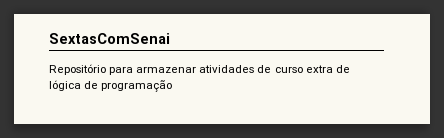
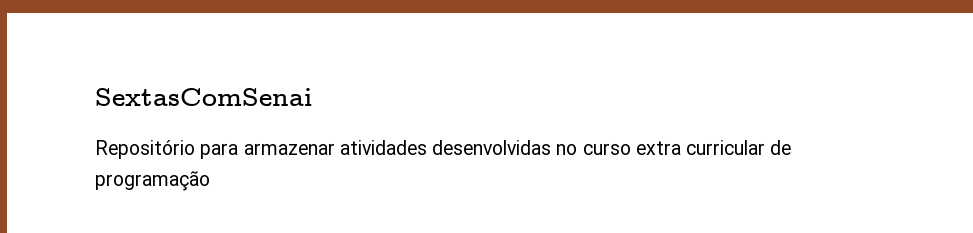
[257,65,350,73] [49,80,81,91] de curso extra de lógica -> [432,140,766,155] desenvolvidas no curso extra curricular

